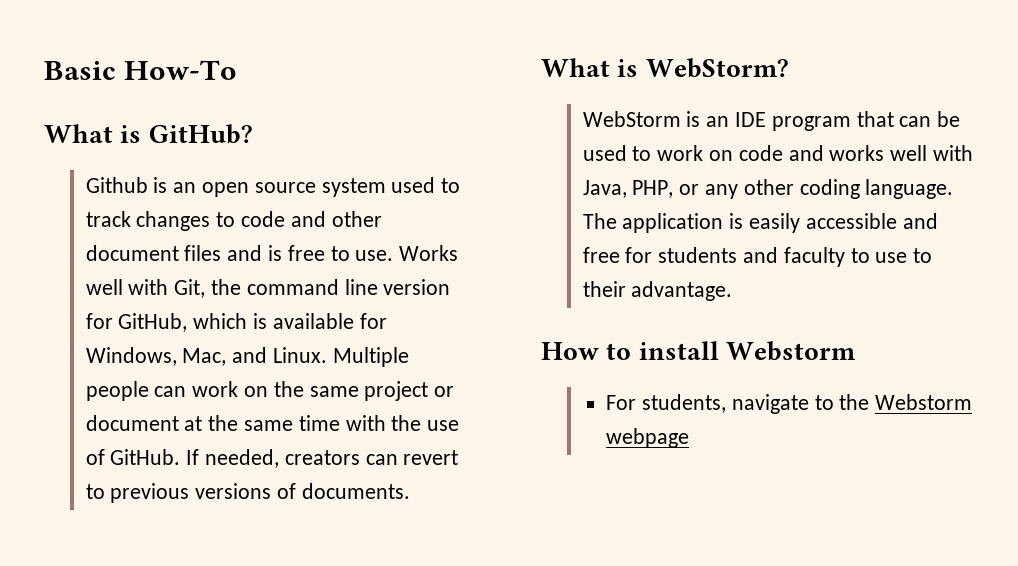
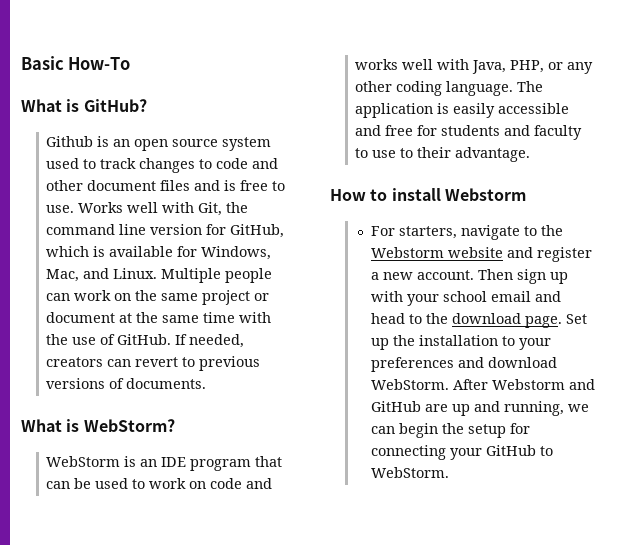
[642,394,727,413] students, -> [399,226,458,239] starters,
[606,428,690,448] webpage -> [448,247,593,262] [371,269,569,284] [371,291,562,306] [371,313,588,328] [371,335,552,350] [371,357,558,372] [371,379,596,390] [371,401,590,416] [371,423,531,438] [371,445,554,460] [371,467,450,478] website and register a new account. Then sign up with your school email and head to the download page. Set up the installation to your preferences and download WebStorm. After Webstorm and GitHub are up and running, we can begin the setup for connecting your GitHub to WebStorm.

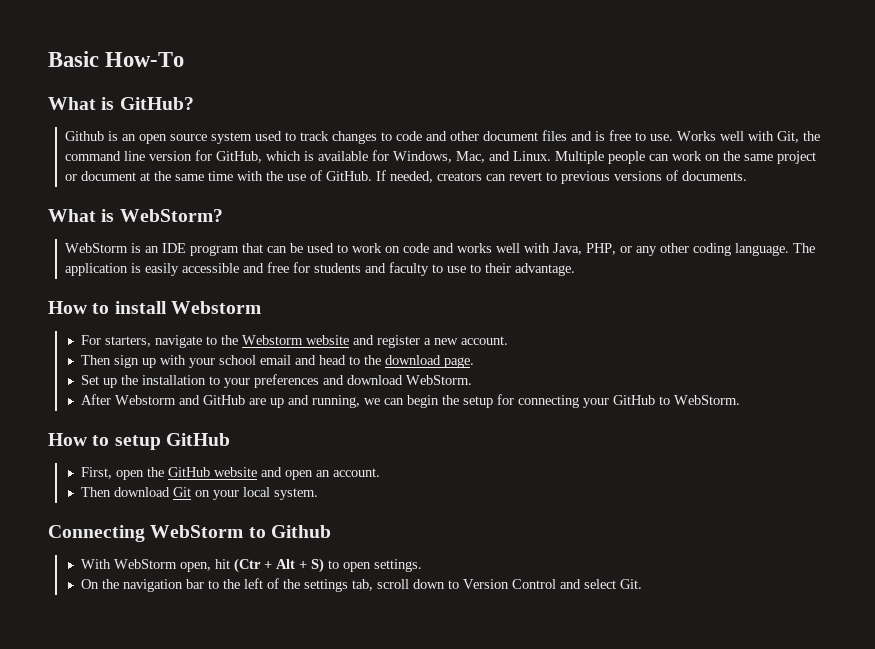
(475, 275) none -> (509, 340) //
(563, 322) none -> (475, 362) //
(450, 384) none -> (473, 380) //
(450, 472) none -> [48,433,230,450] [81,467,381,480] [81,487,319,500] [48,525,331,542] [81,558,423,573] [81,578,643,592] // How to setup GitHub // First, open the GitHub website and open an account. // Then download Git on your local system. // Connecting WebStorm to Github // With WebStorm open, hit (Ctr + Alt + S) to open settings. // On the navigation bar to the left of the settings tab, scroll down to Version Control and select Git.

